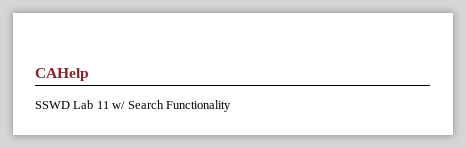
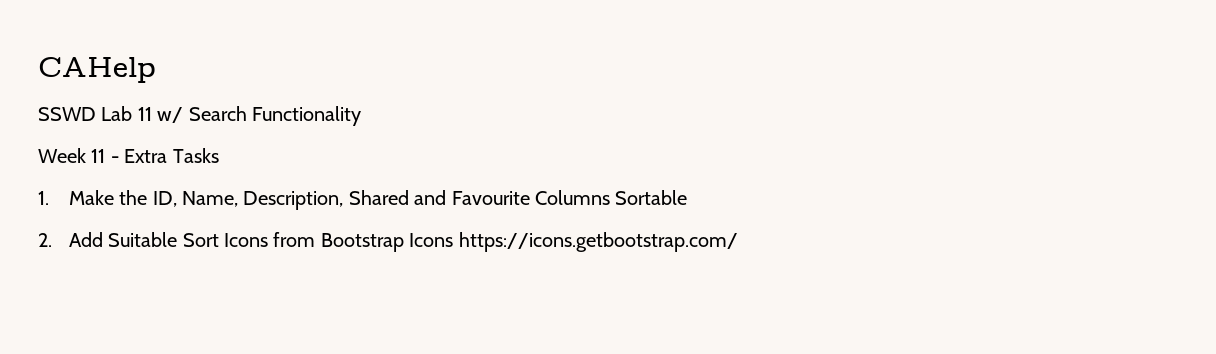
(231, 106) none -> [38,148,219,163] [38,190,688,210] [38,232,738,252] // Week 11 - Extra Tasks // 1. Make the ID, Name, Description, Shared and Favourite Columns Sortable // 2. Add Suitable Sort Icons from Bootstrap Icons https://icons.getbootstrap.com/

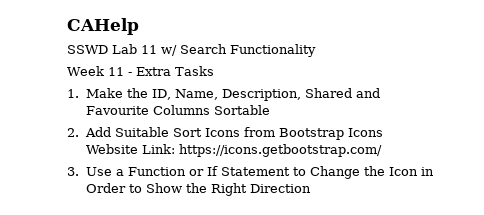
(454, 240) none -> [85,144,176,154] Website Link:
(738, 242) none -> [67,166,434,179] [85,183,311,196] // 3. Use a Function or If Statement to Change the Icon in Order to Show the Right Direction

